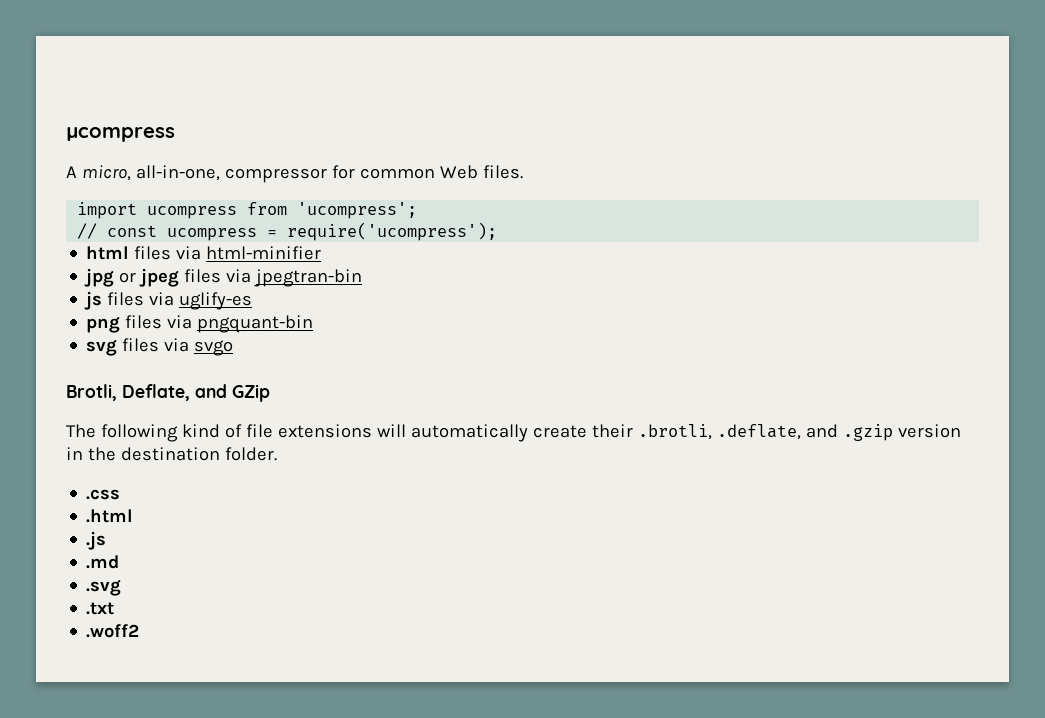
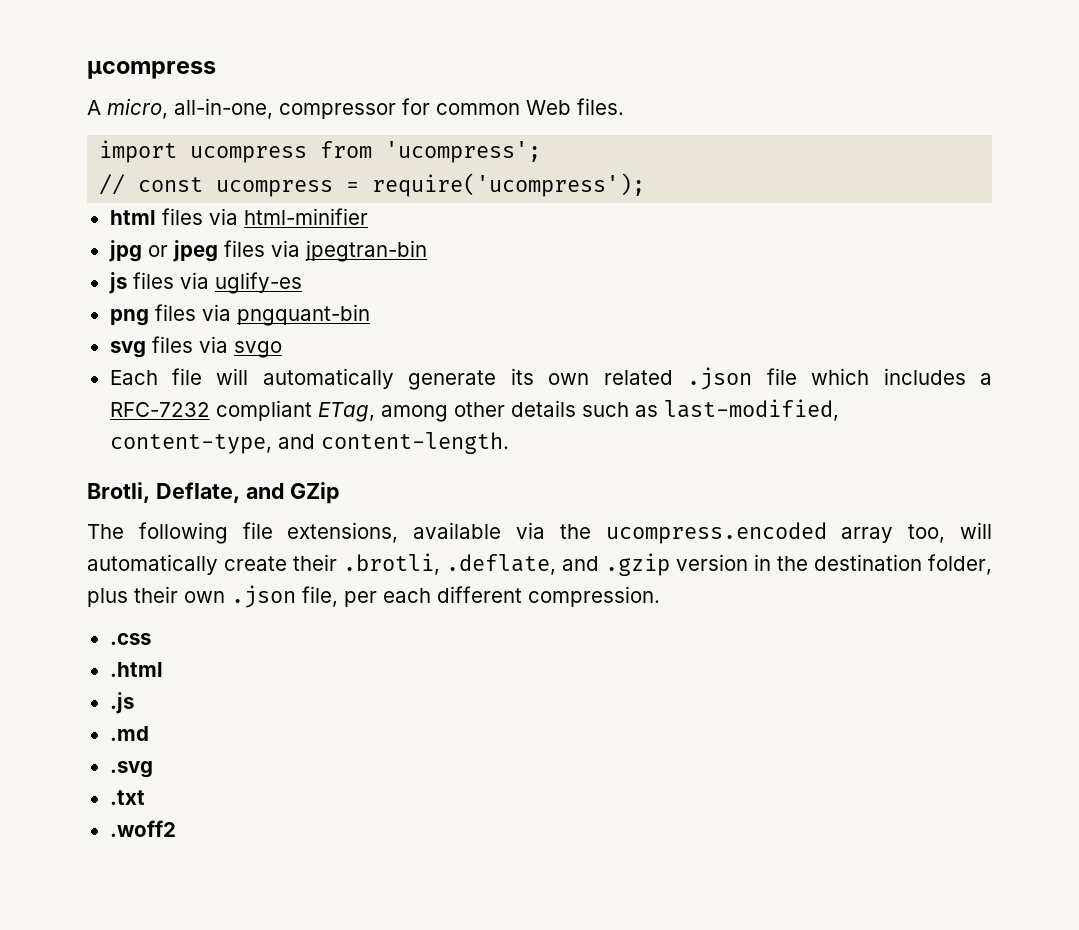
(234, 348) none -> [109,367,992,390] [109,399,839,422] [109,432,509,454] // Each file will automatically generate its own related .json file which includes a RFC-7232 compliant ETag, among other details such as last-modified, content-type, and content-length.
[181,424,372,438] kind of file extensions -> [242,522,946,544] file extensions, available via the ucompress.encoded array too,
[224,447,277,461] folder. -> [928,554,992,575] [87,585,660,608] folder, plus their own .json file, per each different compression.

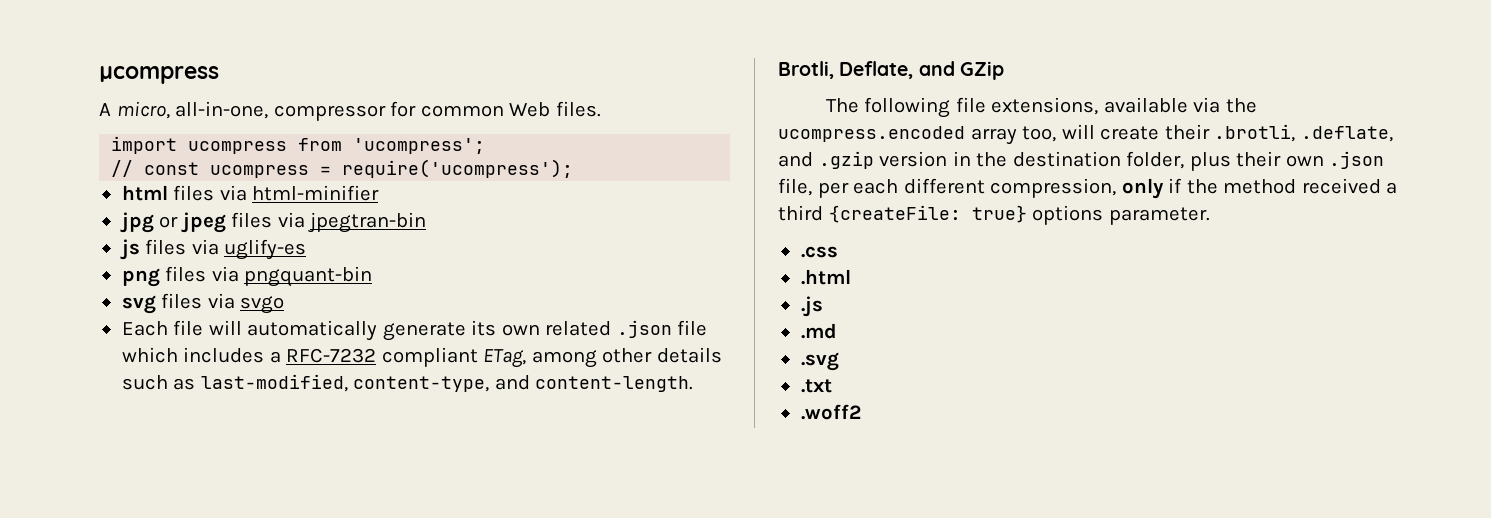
[87,554,218,575] automatically -> (1095, 131) none
[528,586,660,607] compression. -> [990,178,1398,199] [778,205,1210,225] compression, only if the method received a third {createFile: true} options parameter.

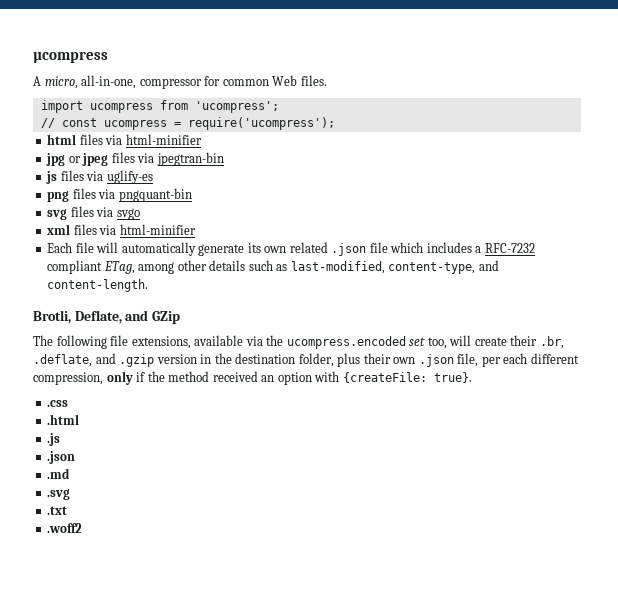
(285, 305) none -> [47,224,196,235] // xml files via html-minifier
[970,128,1017,145] array -> [409,337,426,346] set
[1214,124,1296,142] .brotli, -> [539,336,564,349] .br,
[1386,182,1398,194] [778,205,1210,225] a third {createFile: true} options parameter. -> [261,371,472,385] an option with {createFile: true}.
(823, 306) none -> [47,451,76,464] // .json

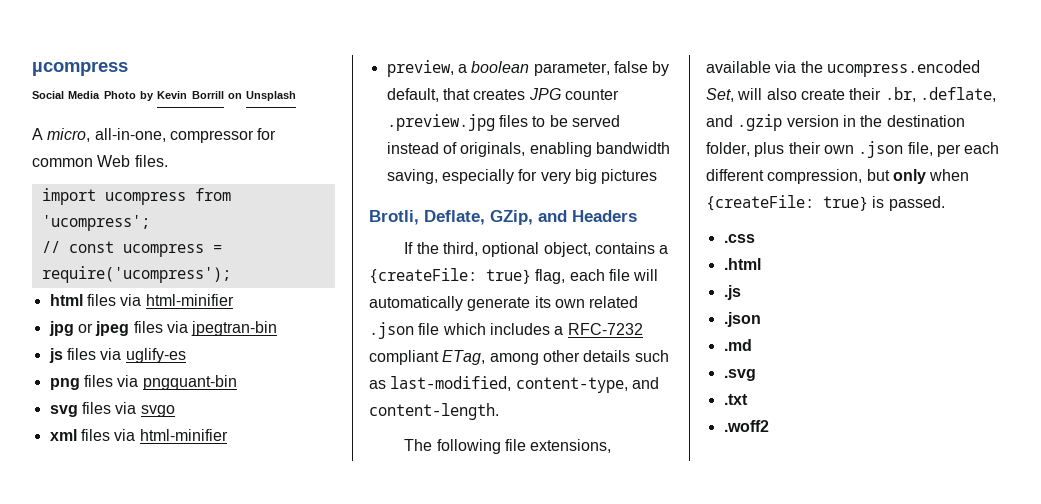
(108, 57) none -> [32,91,297,101] // Social Media Photo by Kevin Borrill on Unsplash
[47,242,73,253] Each -> [386,60,670,77] [386,88,619,102] [386,114,620,131] [386,142,670,157] [386,169,658,184] [369,210,637,225] [404,242,669,257] [369,268,605,284] preview, a boolean parameter, false by default, that creates JPG counter .preview.jpg files to be served instead of originals, enabling bandwidth saving, especially for very big pictures // Brotli, Deflate, GZip, and Headers // If the third, optional object, contains a {createFile: true} flag, each
[33,310,180,324] // Brotli, Deflate, and GZip -> (499, 411) none
[409,335,472,349] set too, will -> [706,88,797,102] Set, will also
[106,371,472,385] only if the method received an option with {createFile: true}. -> [866,169,970,184] [706,195,945,211] but only when {createFile: true} is passed.

